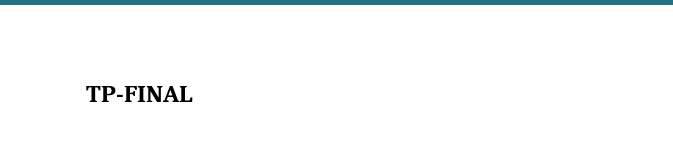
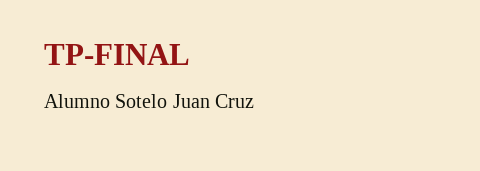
(193, 94) none -> [44,94,255,108] // Alumno Sotelo Juan Cruz

